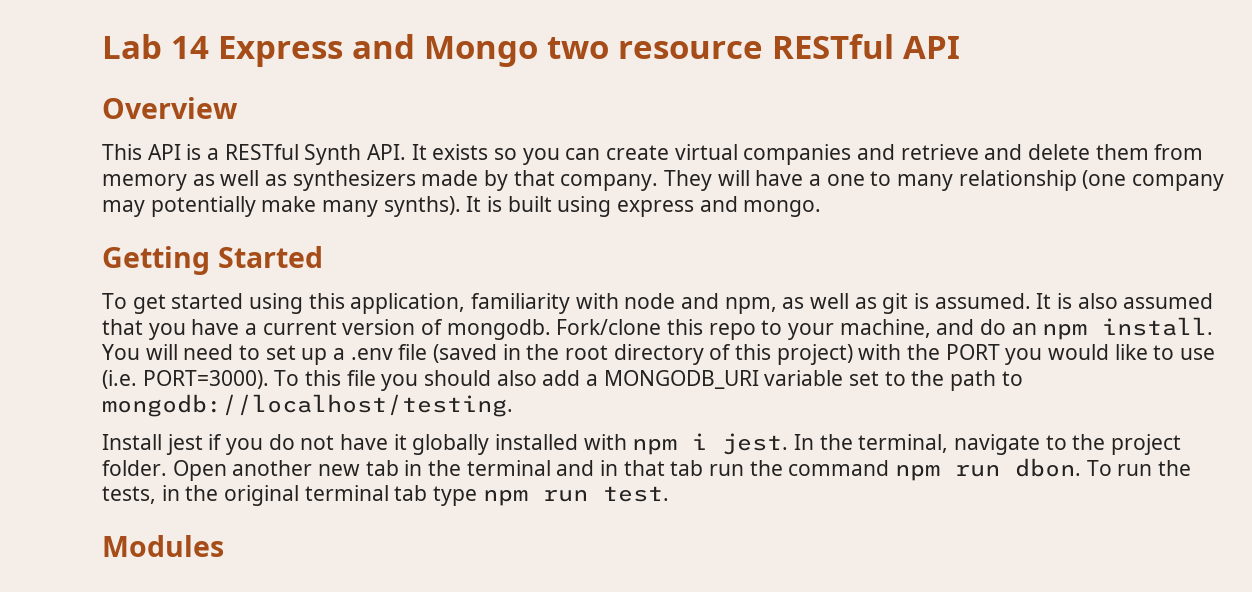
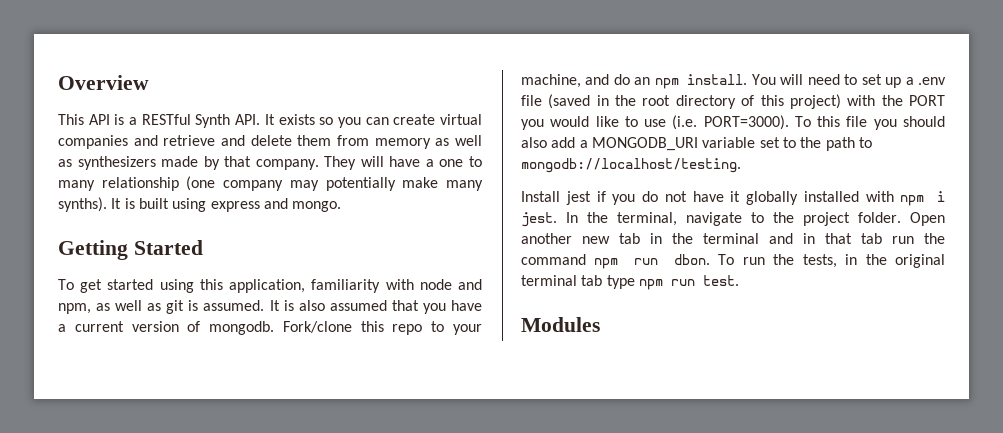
[102,34,960,67] Lab 14 Express and Mongo two resource RESTful API // -> (58, 82) none

